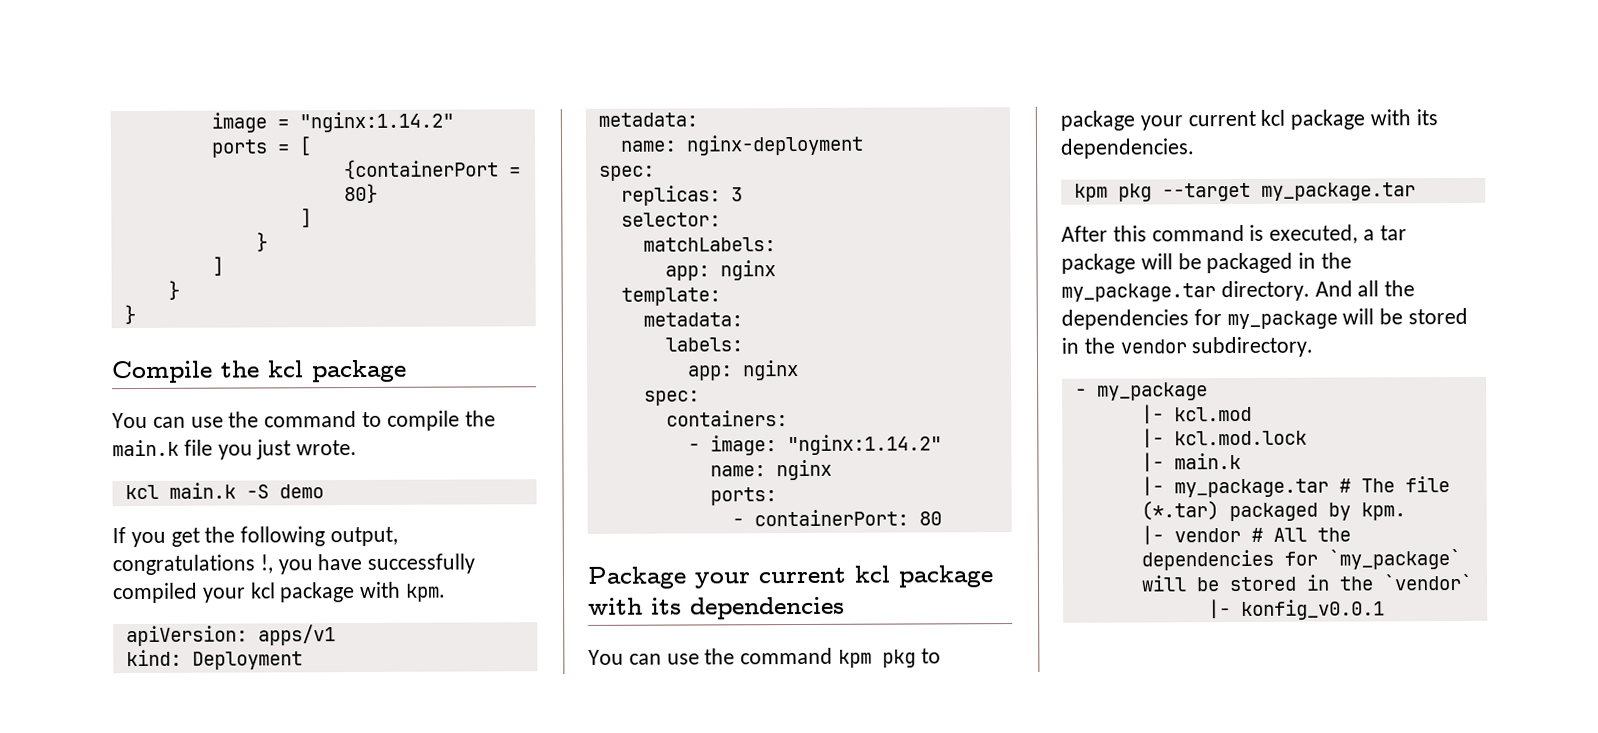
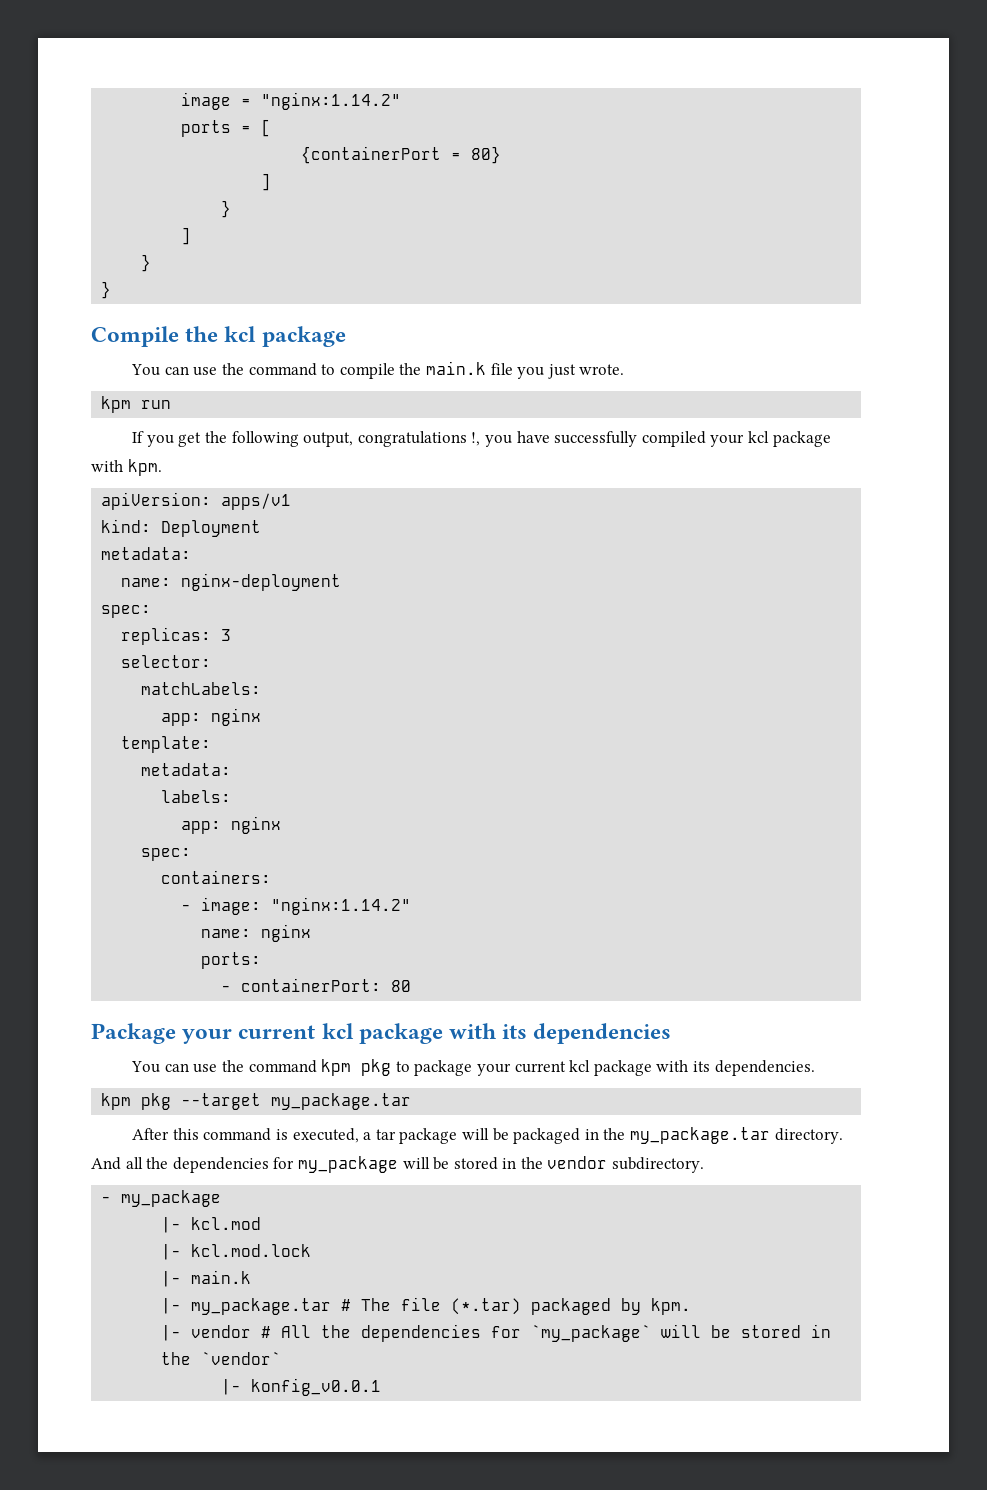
[124,482,324,500] kcl main.k -S demo -> [101,396,172,413] kpm run

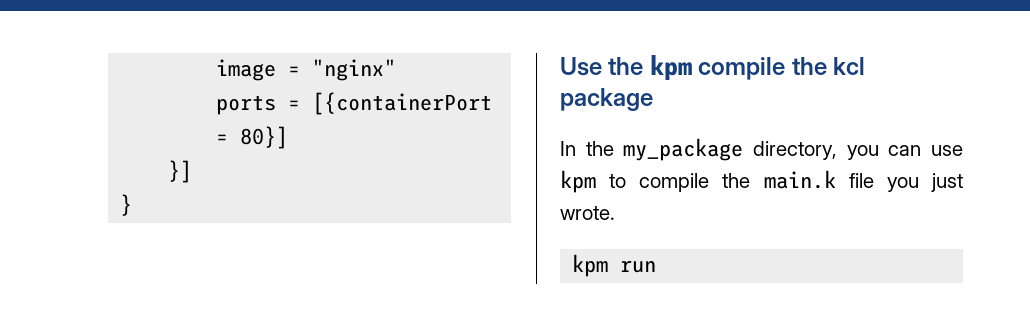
[261,92,402,110] "nginx:1.14.2" -> [312,59,397,81] "nginx"
[261,119,272,137] [301,146,502,164] [261,173,272,191] [221,200,232,218] [181,227,192,245] [141,254,152,272] [101,281,112,299] [91,326,346,347] [131,363,317,376] [ // {containerPort = 80} // ] // } // ] // } // } // Compile the kcl package // You can use the command -> [312,92,493,115] [216,126,289,149] [168,160,193,183] [120,194,133,216] [560,55,866,80] [560,88,653,111] [560,138,963,161] [560,170,596,193] [{containerPort = 80}] // }] // } // Use the kpm compile the kcl package // In the my_package directory, you can use kpm
[132,431,831,447] [91,459,162,476] [101,492,292,510] [101,519,262,537] [101,547,192,560] [121,573,342,591] [101,605,152,618] [121,627,232,645] [121,655,212,668] [141,682,262,695] [161,708,262,726] [121,736,212,753] [141,763,232,776] [161,790,232,803] [181,816,282,834] [141,848,192,861] [161,870,272,884] [181,897,412,915] [201,924,312,942] [201,952,262,969] [221,978,412,992] [91,1023,672,1044] [131,1059,815,1076] [101,1093,412,1110] [132,1127,843,1144] [91,1156,705,1173] [101,1190,222,1207] [161,1217,262,1233] [161,1244,312,1260] [161,1270,252,1287] [161,1297,692,1315] [161,1324,832,1342] [161,1352,282,1365] [221,1378,382,1396] // If you get the following output, congratulations !, you have successfully compiled your kcl package with kpm. // apiVersion: apps/v1 // kind: Deployment // metadata: // name: nginx-deployment // spec: // replicas: 3 // selector: // matchLabels: // app: nginx // template: // metadata: // labels: // app: nginx // spec: // containers: // - image: "nginx:1.14.2" // name: nginx // ports: // - containerPort: 80 // Package your current kcl package with its dependencies // You can use the command kpm pkg to package your current kcl package with its dependencies. // kpm pkg --target my_package.tar // After this command is executed, a tar package will be packaged in the my_package.tar directory. And all the dependencies for my_package will be stored in the vendor subdirectory. // - my_package // |- kcl.mod // |- kcl.mod.lock // |- main.k // |- my_package.tar # The file (*.tar) packaged by kpm. // |- vendor # All the dependencies for `my_package` will be stored in the `vendor` // |- konfig_v0.0.1 -> (657, 266) none

